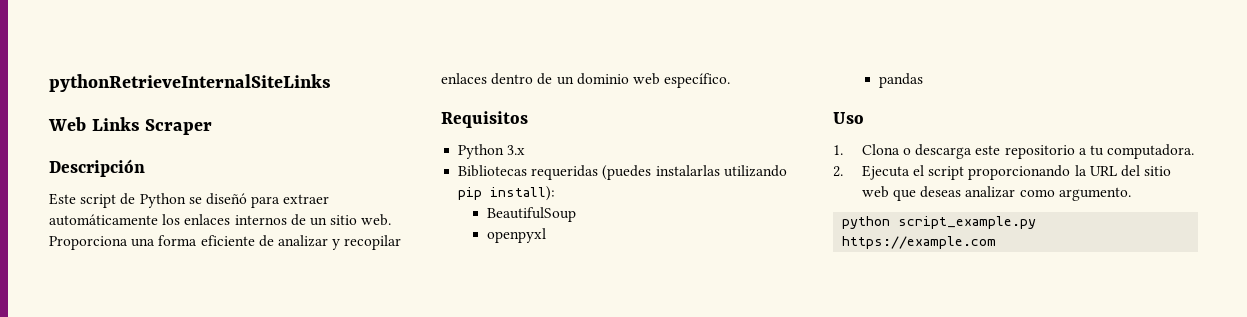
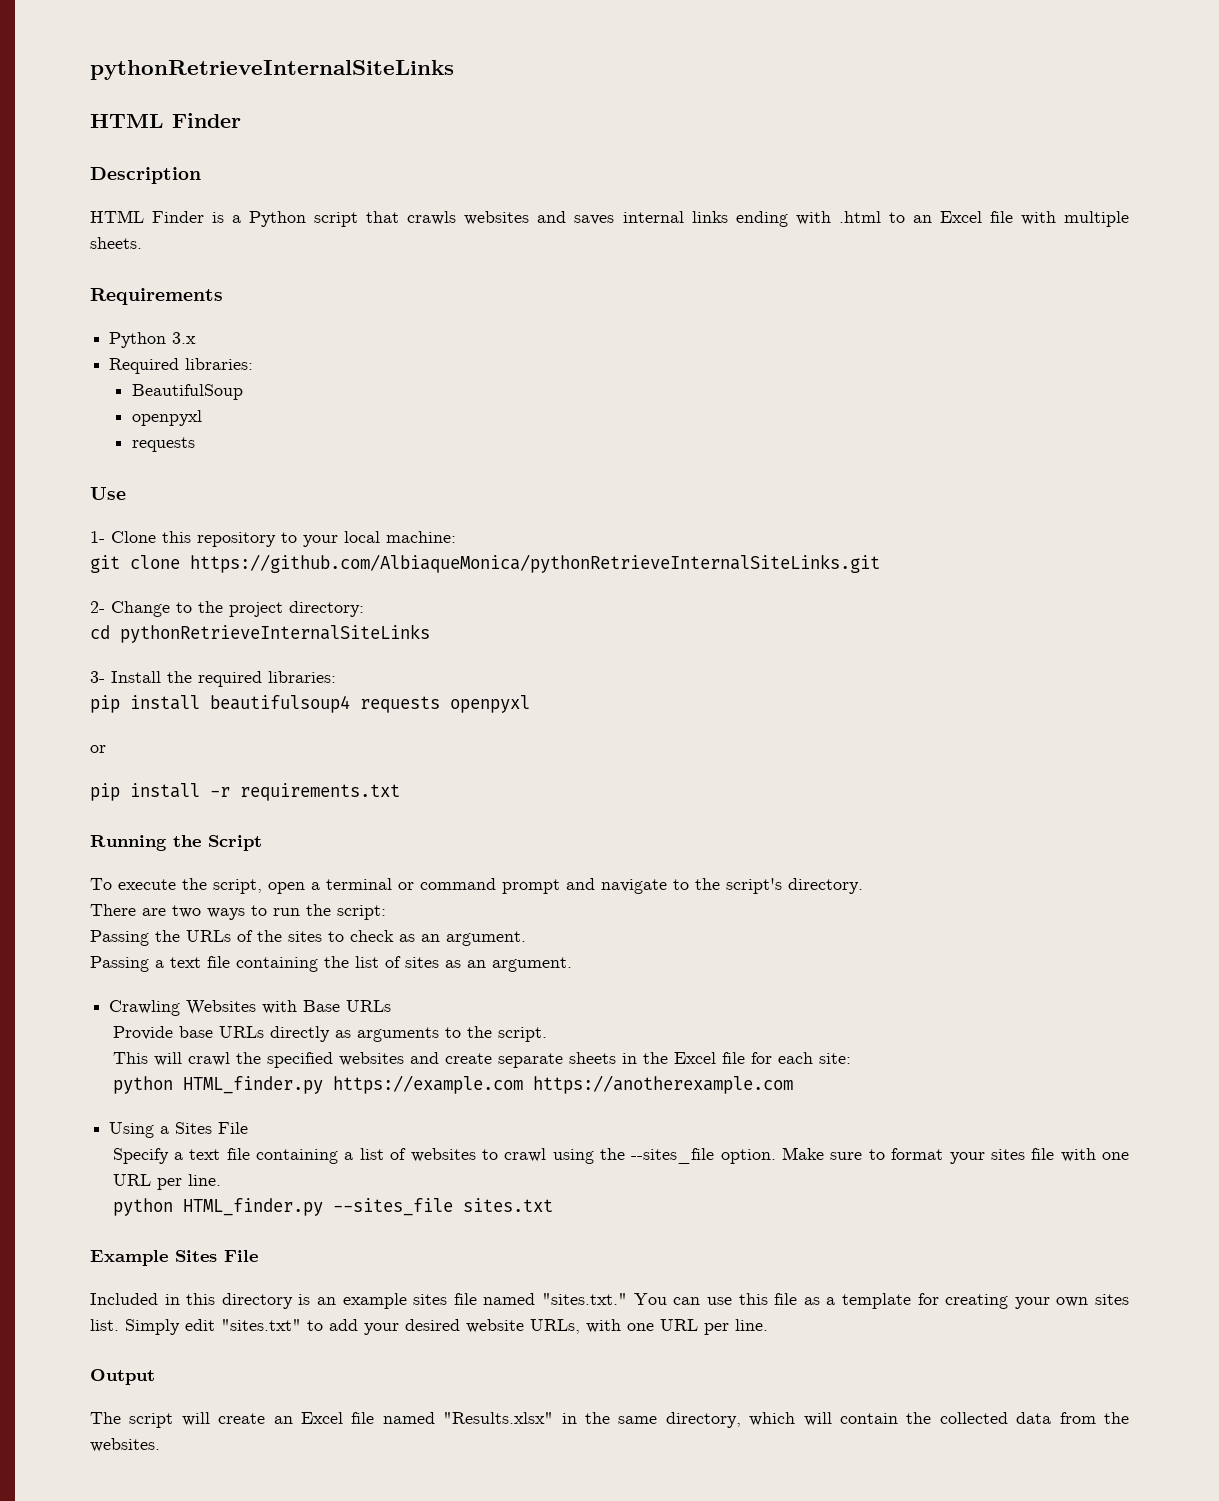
[49,74,331,92] [48,117,213,135] [49,159,145,177] [49,193,330,208] [49,214,392,226] [49,235,402,250] [441,73,731,88] [441,111,528,128] [458,144,526,159] [458,165,787,180] [458,186,556,201] [486,207,576,222] [486,228,546,243] [878,73,923,88] [833,112,864,124] [833,144,1195,159] [833,165,1172,180] [861,186,1131,201] [842,216,1037,229] [842,236,997,249] pythonRetrieveInternalSiteLinks // Web Links Scraper // Descripción // Este script de Python se diseñó para extraer automáticamente los enlaces internos de un sitio web. Proporciona una forma eficiente de analizar y recopilar enlaces dentro de un dominio web específico. // Requisitos // Python 3.x // Bibliotecas requeridas (puedes instalarlas utilizando pip install): // BeautifulSoup // openpyxl // pandas // Uso // 1. Clona o descarga este repositorio a tu computadora. // 2. Ejecuta el script proporcionando la URL del sitio web que deseas analizar como argumento. // python script_example.py https://example.com -> [90,60,454,80] [90,113,241,128] [90,167,201,184] [90,210,1129,227] [90,237,142,249] [90,288,223,305] [109,332,197,348] [109,358,254,374] [131,384,243,400] [131,410,202,426] [131,437,195,452] [90,487,126,500] [90,531,456,547] [90,554,880,573] [90,601,364,617] [90,624,430,643] [90,671,336,687] [90,695,530,713] [90,745,106,753] [90,783,400,801] [90,835,262,851] [90,878,863,894] [90,904,386,920] [90,930,526,946] [90,956,572,972] [109,1000,392,1016] [112,1026,547,1042] [112,1052,851,1068] [112,1075,793,1094] [109,1122,249,1138] [112,1147,1129,1164] [112,1174,221,1190] [112,1198,553,1216] [90,1250,258,1266] [90,1293,1129,1309] [90,1319,768,1335] [90,1369,155,1385] [90,1412,1129,1428] [90,1438,160,1452] pythonRetrieveInternalSiteLinks // HTML Finder // Description // HTML Finder is a Python script that crawls websites and saves internal links ending with .html to an Excel file with multiple sheets. // Requirements // Python 3.x // Required libraries: // BeautifulSoup // openpyxl // requests // Use // 1- Clone this repository to your local machine: // git clone https://github.com/AlbiaqueMonica/pythonRetrieveInternalSiteLinks.git // 2- Change to the project directory: // cd pythonRetrieveInternalSiteLinks // 3- Install the required libraries: // pip install beautifulsoup4 requests openpyxl // or // pip install -r requirements.txt // Running the Script // To execute the script, open a terminal or command prompt and navigate to the script's directory. // There are two ways to run the script: // Passing the URLs of the sites to check as an argument. // Passing a text file containing the list of sites as an argument. // Crawling Websites with Base URLs // Provide base URLs directly as arguments to the script. // This will crawl the specified websites and create separate sheets in the Excel file for each site: // python HTML_finder.py https://example.com https://anotherexample.com // Using a Sites File // Specify a text file containing a list of websites to crawl using the --sites_file option. Make sure to format your sites file with one URL per line. // python HTML_finder.py --sites_file sites.txt // Example Sites File // Included in this directory is an example sites file named "sites.txt." You can use this file as a template for creating your own sites list. Simply edit "sites.txt" to add your desired website URLs, with one URL per line. // Output // The script will create an Excel file named "Results.xlsx" in the same directory, which will contain the collected data from the websites.

